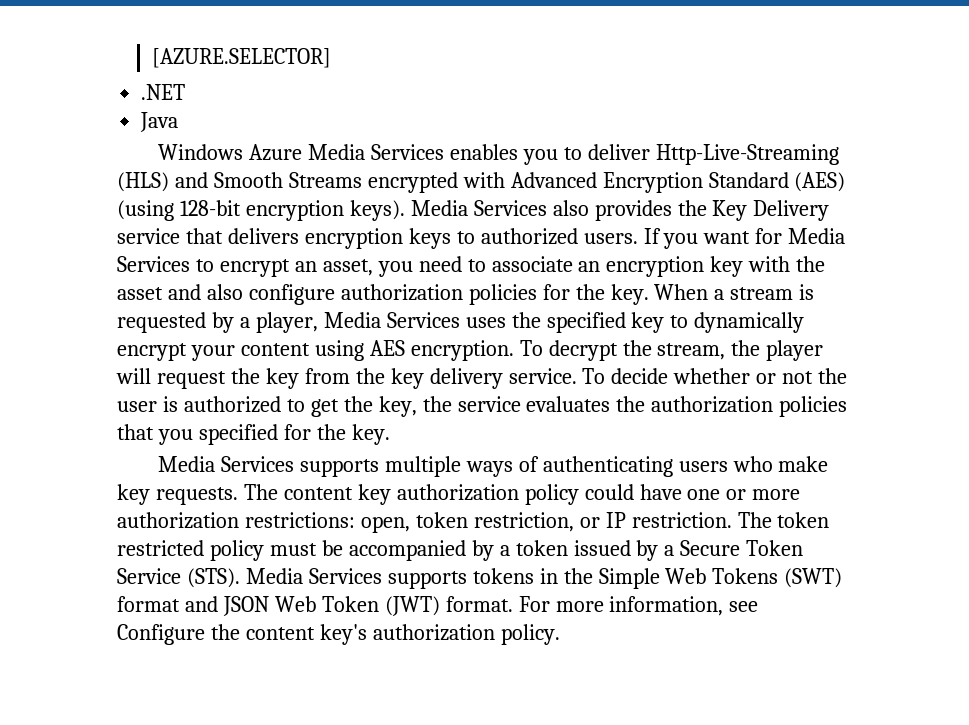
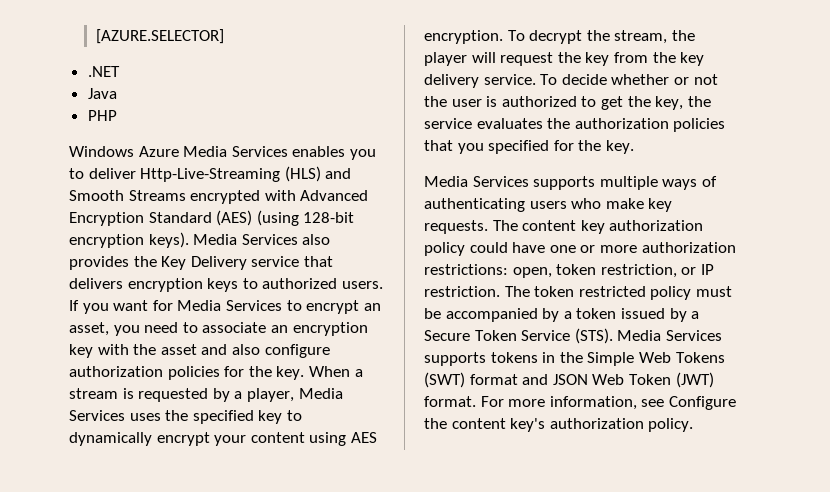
(179, 122) none -> [87,110,117,121] // PHP

